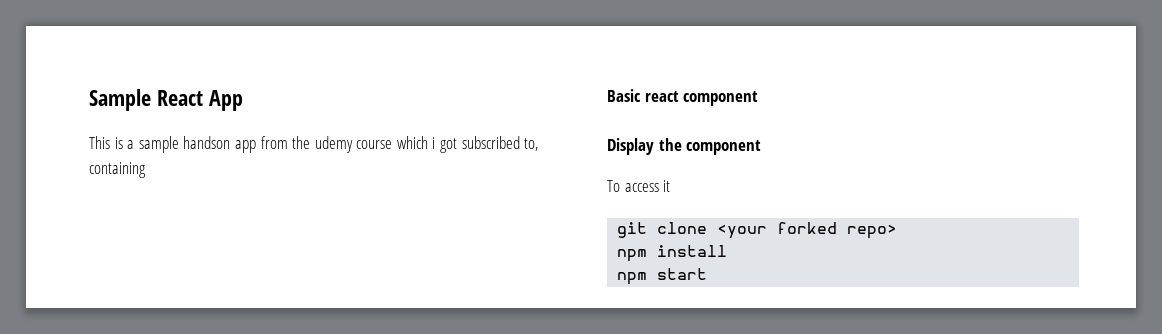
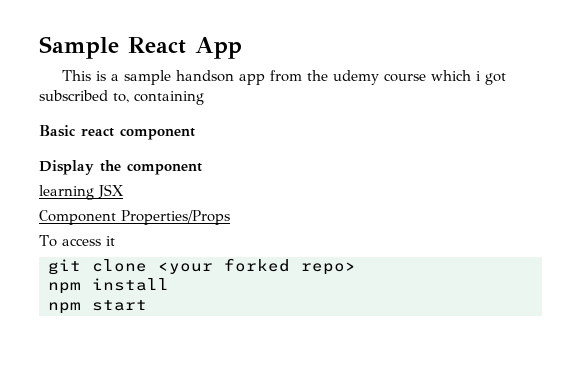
(762, 147) none -> [39,184,124,200] [39,210,230,225] // learning JSX // Component Properties/Props

